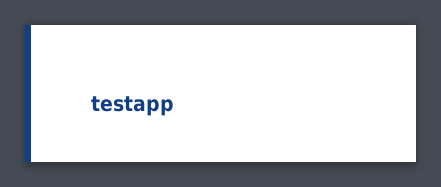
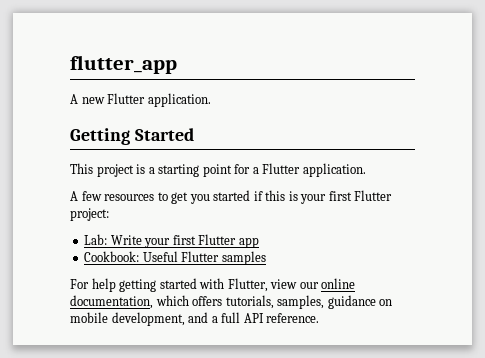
[91,96,174,116] testapp -> [70,55,177,74] [70,93,211,107] [70,128,194,145] [70,163,366,177] [70,190,393,204] [70,208,109,221] [84,234,259,248] [84,251,266,265] [70,278,356,292] [70,295,393,309] [70,312,320,326] flutter_app // A new Flutter application. // Getting Started // This project is a starting point for a Flutter application. // A few resources to get you started if this is your first Flutter project: // Lab: Write your first Flutter app // Cookbook: Useful Flutter samples // For help getting started with Flutter, view our online documentation, which offers tutorials, samples, guidance on mobile development, and a full API reference.

